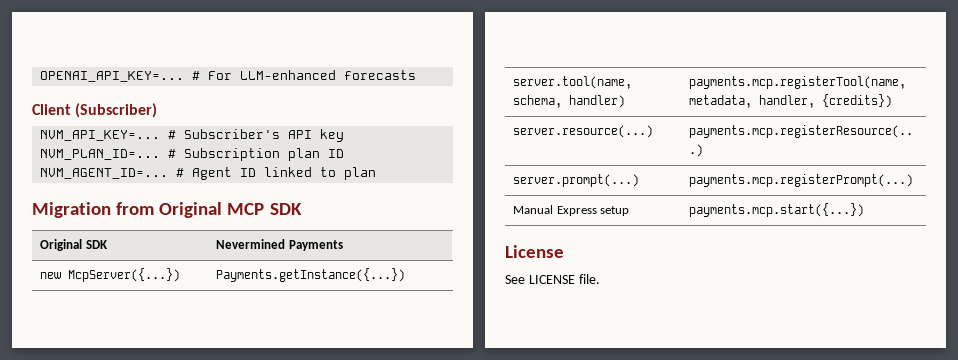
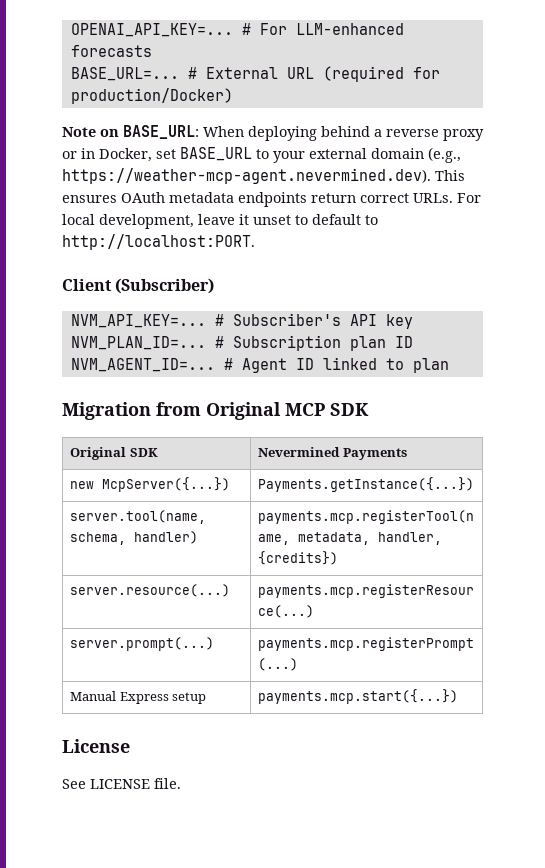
(417, 75) none -> [70,66,440,82] [70,88,233,104] [62,125,484,141] [62,147,461,163] [62,168,465,184] [62,192,481,207] [62,214,378,229] [62,234,255,250] // BASE_URL=... # External URL (required for production/Docker) // Note on BASE_URL: When deploying behind a reverse proxy or in Docker, set BASE_URL to your external domain (e.g., https://weather-mcp-agent.nevermined.dev). This ensures OAuth metadata endpoints return correct URLs. For local development, leave it unset to default to http://localhost:PORT.

